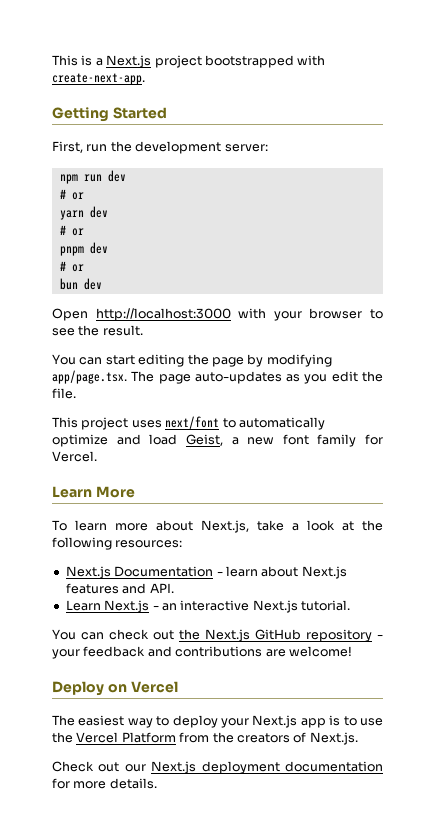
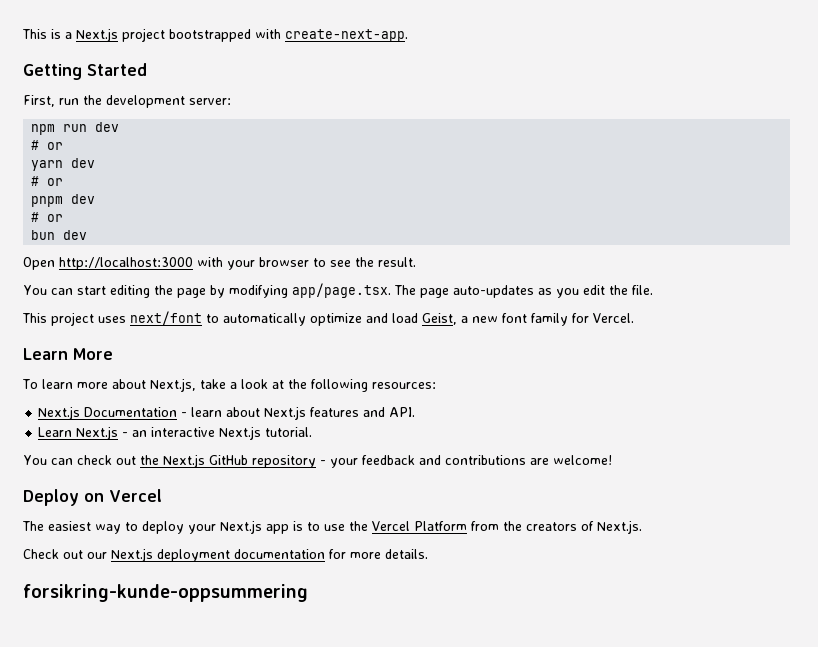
(157, 783) none -> [23,584,308,602] // forsikring-kunde-oppsummering

